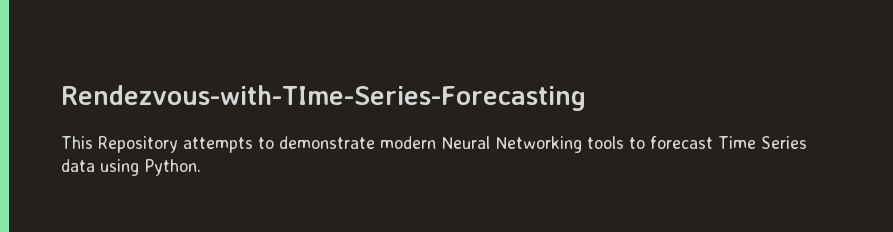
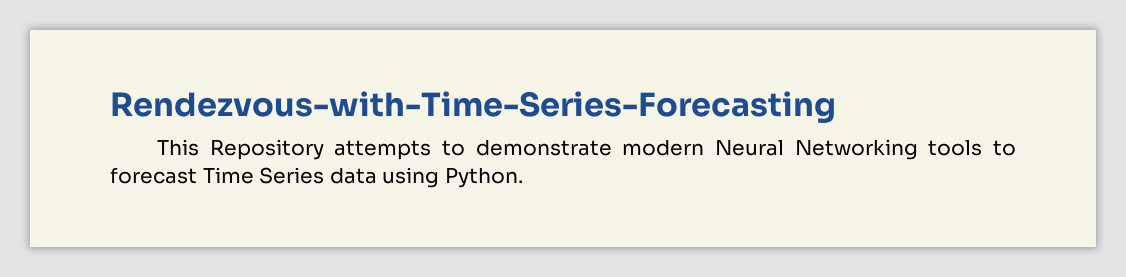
[61,85,586,111] Rendezvous-with-TIme-Series-Forecasting -> [110,91,836,123] Rendezvous-with-Time-Series-Forecasting

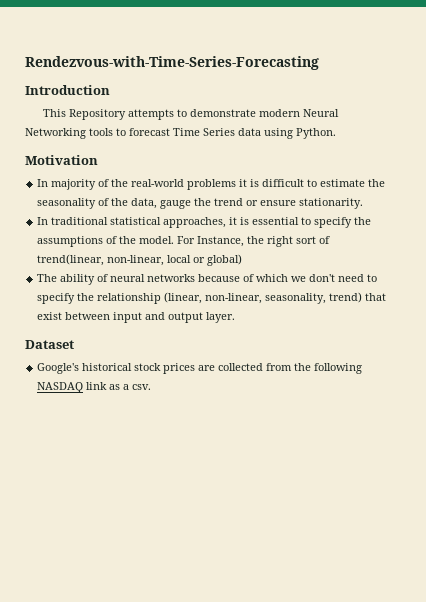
(836, 107) none -> [25,85,110,95] // Introduction
(523, 177) none -> [25,155,98,165] [37,179,386,190] [37,198,364,209] [37,217,372,228] [37,236,331,247] [37,254,243,266] [37,274,378,285] [37,292,387,304] [37,312,236,323] [25,340,74,349] [37,363,363,374] [37,382,152,393] // Motivation // In majority of the real-world problems it is difficult to estimate the seasonality of the data, gauge the trend or ensure stationarity. // In traditional statistical approaches, it is essential to specify the assumptions of the model. For Instance, the right sort of trend(linear, non-linear, local or global) // The ability of neural networks because of which we don't need to specify the relationship (linear, non-linear, seasonality, trend) that exist between input and output layer. // Dataset // Google's historical stock prices are collected from the following NASDAQ link as a csv.

